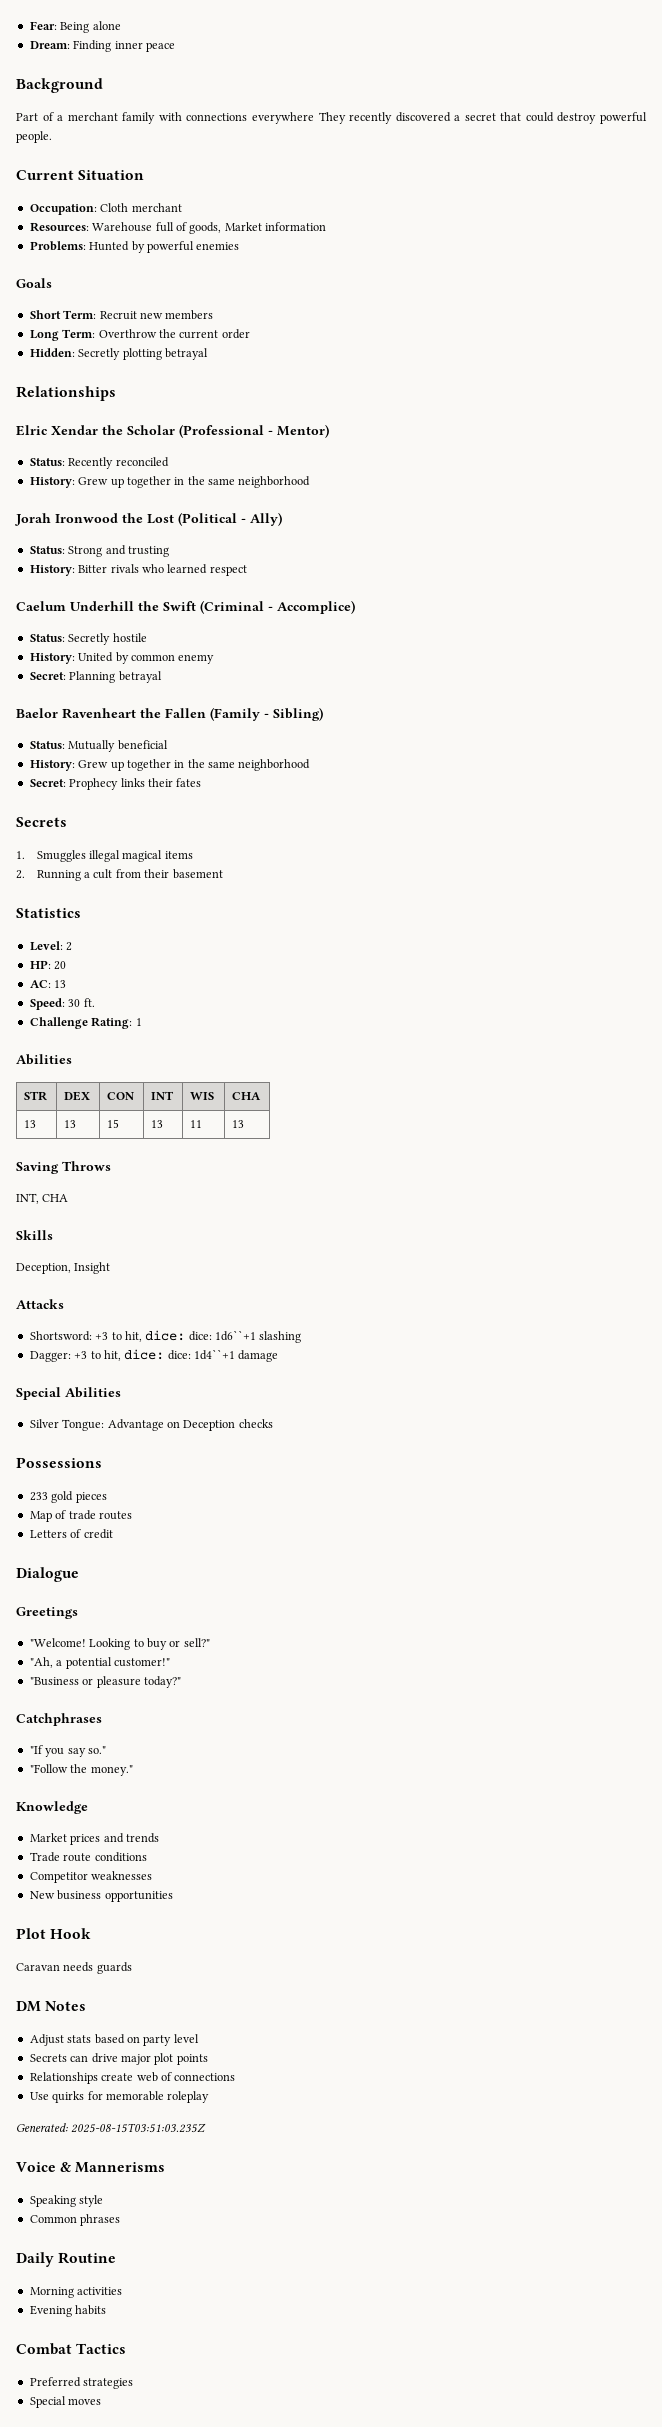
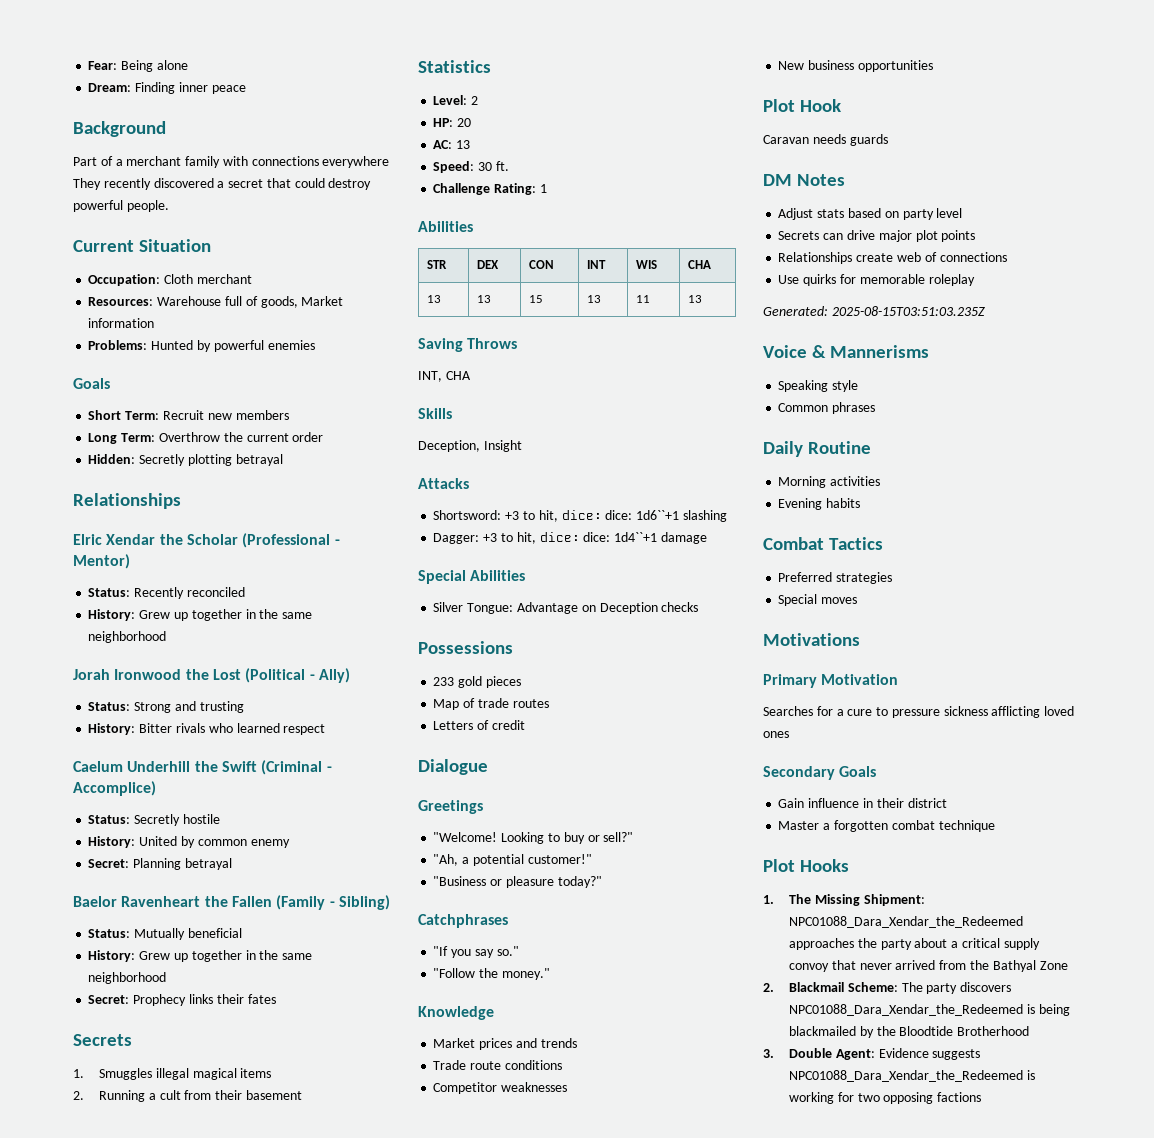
(102, 2401) none -> [763,633,860,646] [763,674,899,688] [763,706,1075,718] [763,731,789,738] [763,766,877,780] [778,798,947,808] [778,820,995,832] [763,859,850,872] [763,894,925,906] [789,916,1024,928] [789,938,1040,950] [789,960,1068,972] [763,982,1012,994] [789,1004,1070,1016] [789,1026,1030,1038] [763,1048,981,1060] [789,1070,1035,1082] [789,1092,982,1104] // Motivations // Primary Motivation // Searches for a cure to pressure sickness afflicting loved ones // Secondary Goals // Gain influence in their district // Master a forgotten combat technique // Plot Hooks // 1. The Missing Shipment: NPC01088_Dara_Xendar_the_Redeemed approaches the party about a critical supply convoy that never arrived from the Bathyal Zone // 2. Blackmail Scheme: The party discovers NPC01088_Dara_Xendar_the_Redeemed is being blackmailed by the Bloodtide Brotherhood // 3. Double Agent: Evidence suggests NPC01088_Dara_Xendar_the_Redeemed is working for two opposing factions

